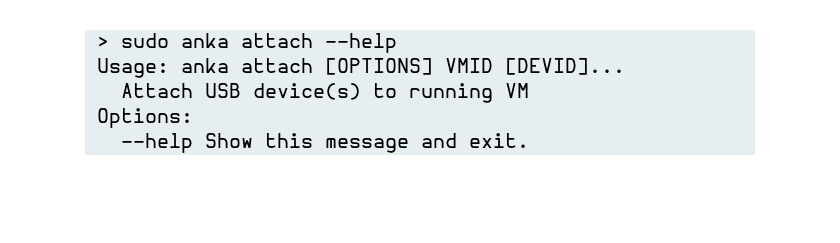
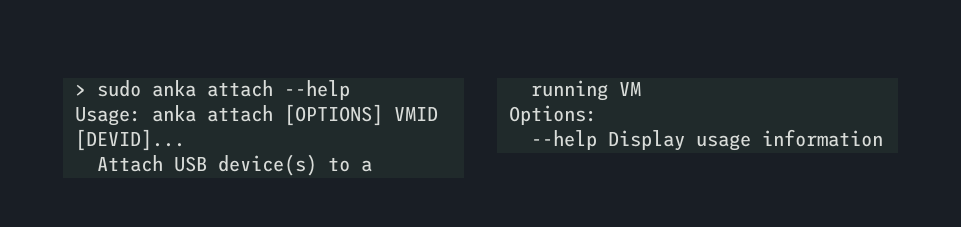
(398, 90) none -> [360,160,372,172] a
[205,133,530,153] Show this message and exit. -> [607,129,883,151] Display usage information

